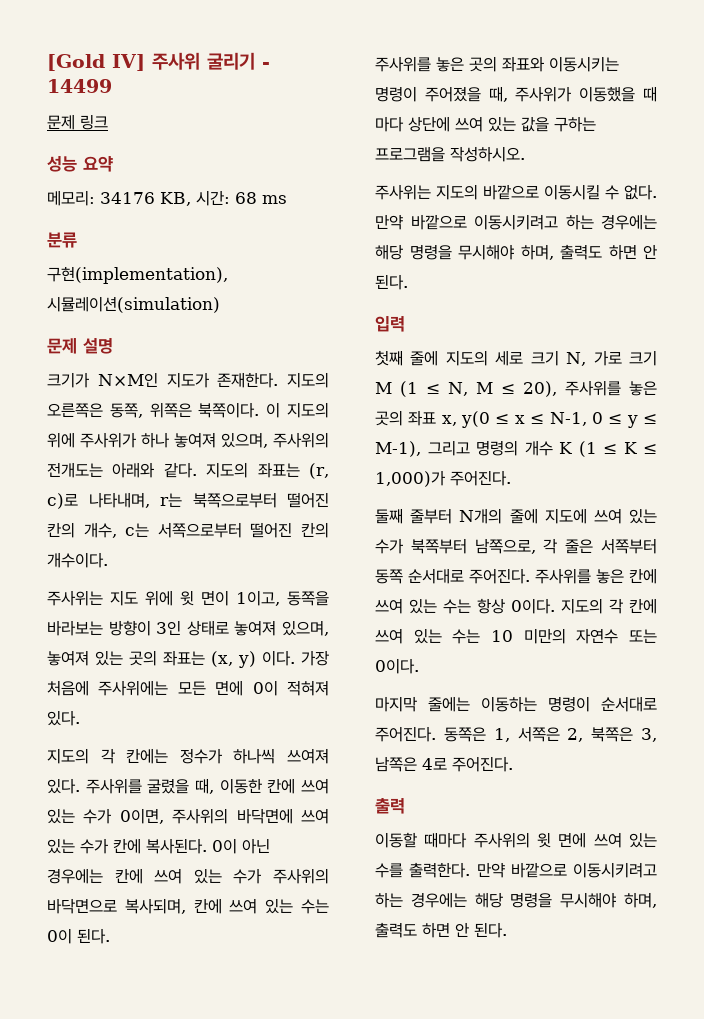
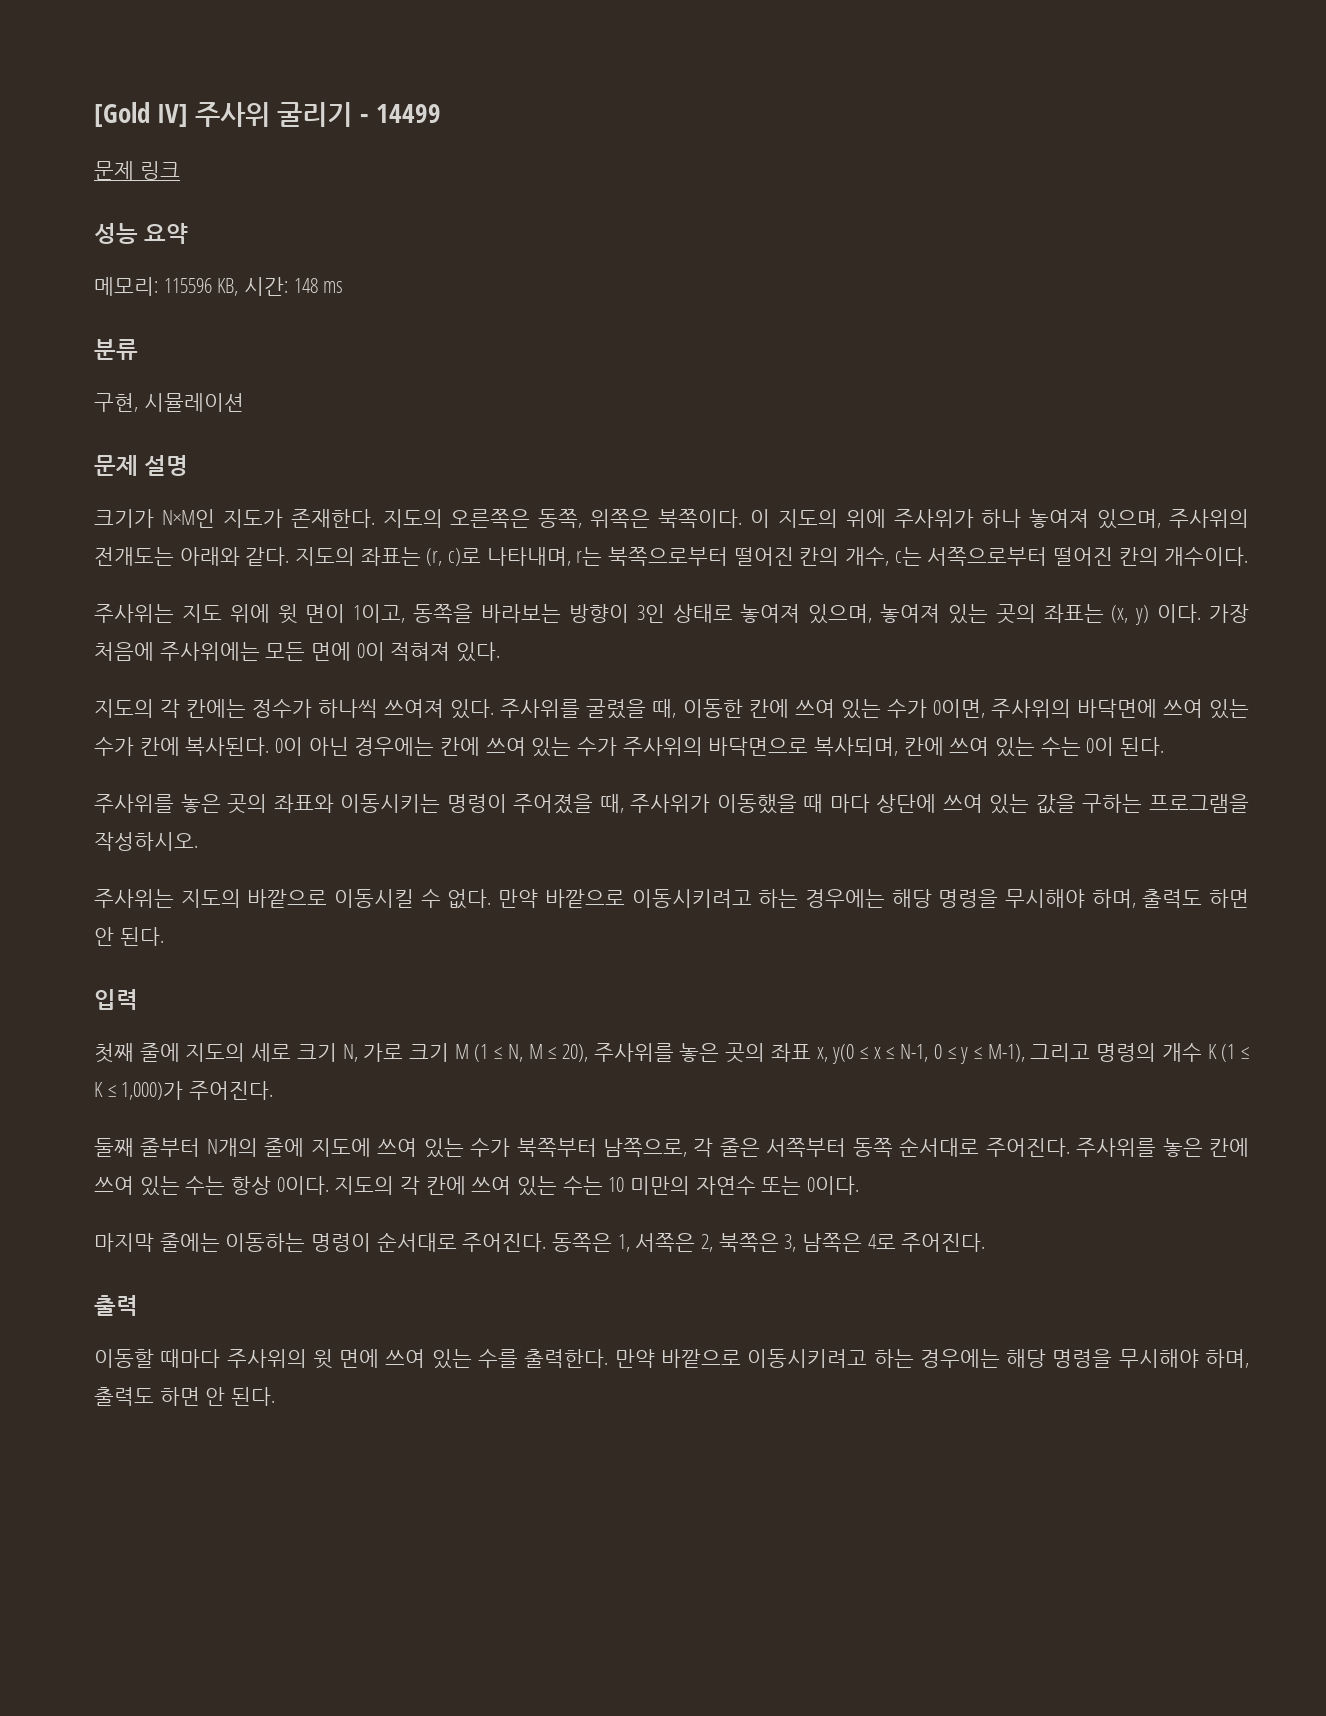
[100,192,155,204] 34176 -> [163,278,212,293] 115596
[235,192,257,204] 68 -> [293,278,318,293] 148
[47,266,228,284] [47,296,220,313] 구현(implementation), 시뮬레이션(simulation) -> [94,393,244,412] 구현, 시뮬레이션

